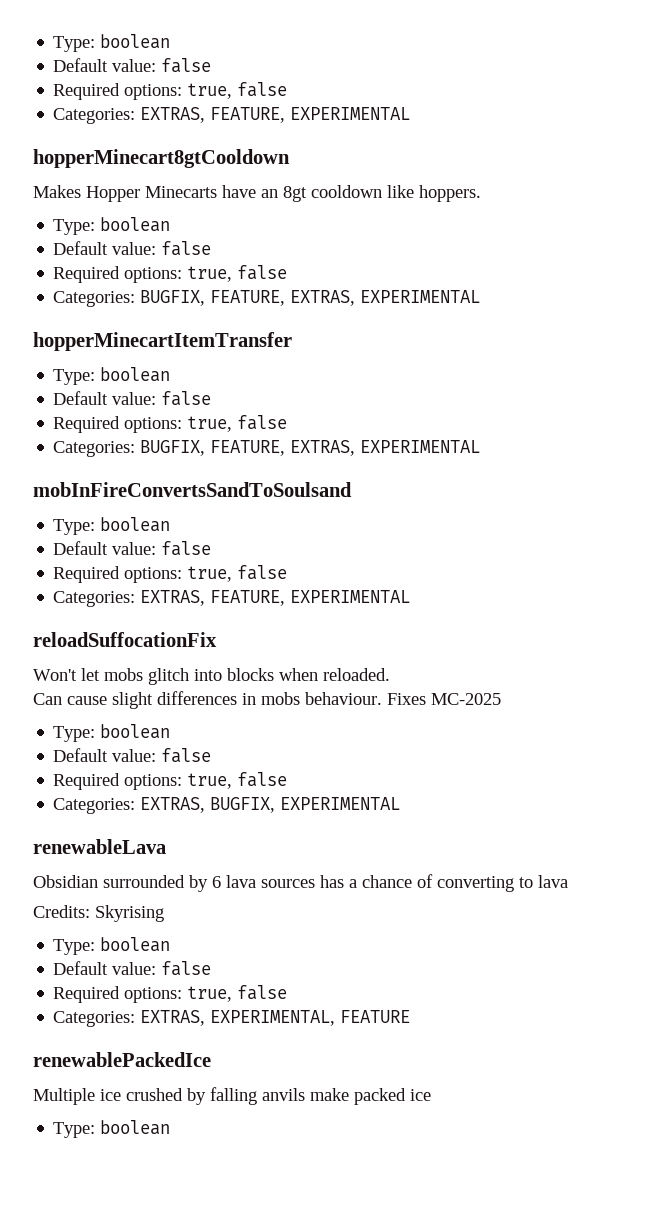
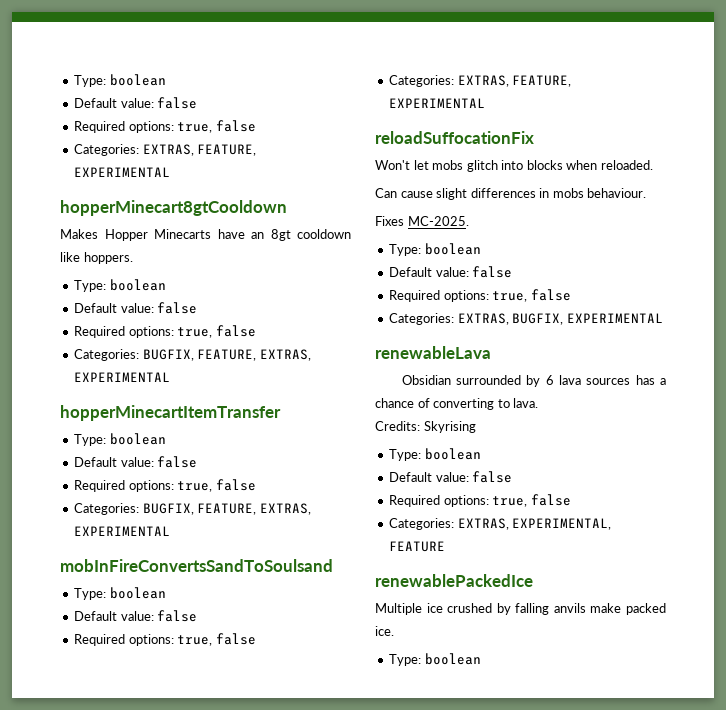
[387,693,501,705] Fixes MC-2025 -> [375,216,469,226] // Fixes MC-2025.
[538,875,568,888] lava -> [513,398,539,408] lava.
[410,1089,431,1101] ice -> [375,626,394,636] ice.

